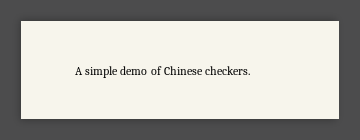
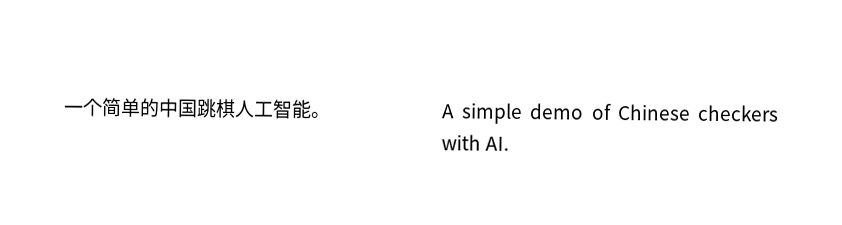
(75, 71) none -> [63,97,330,119] 一个简单的中国跳棋人工智能。 //
[205,66,251,75] checkers. -> [697,104,779,122] [441,134,510,151] checkers with AI.

